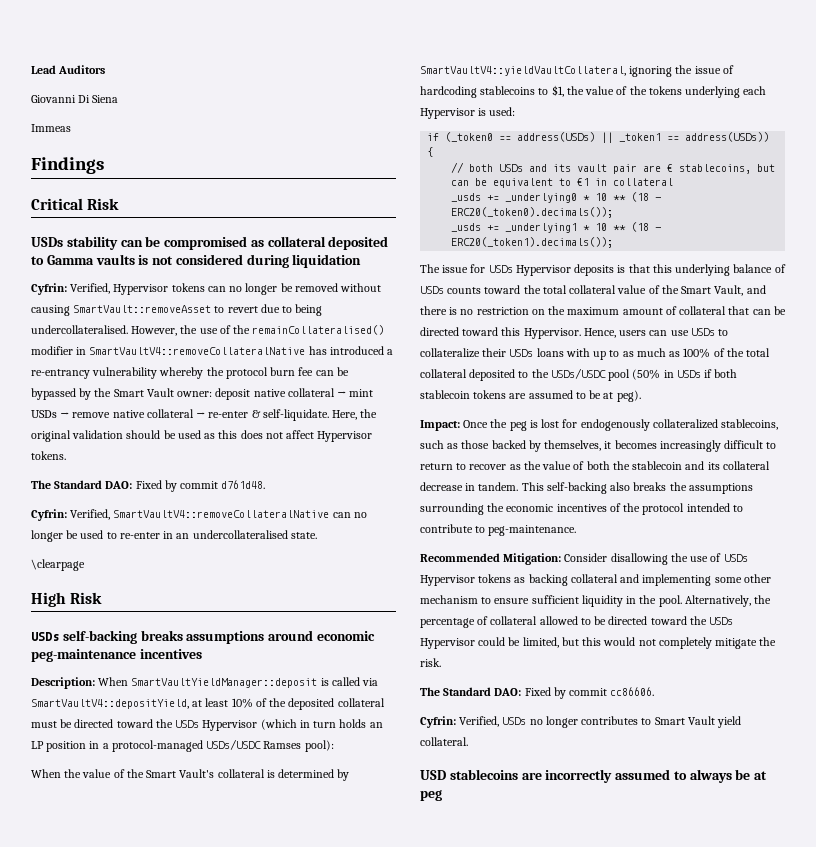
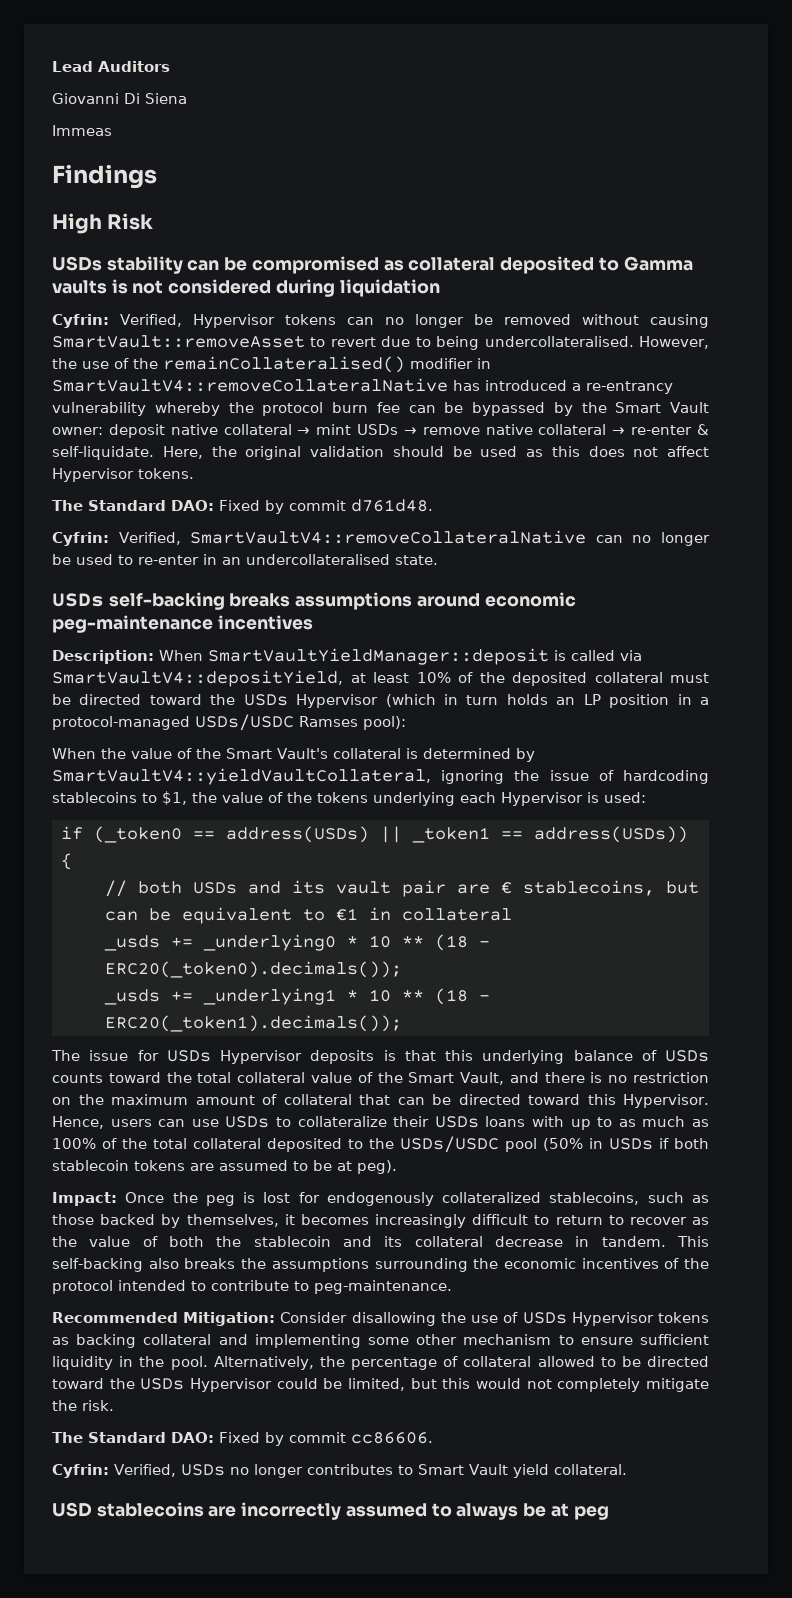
[31,198,83,210] Critical -> [52,213,102,234] High
[31,559,85,571] [31,592,103,607] // \clearpage // High Risk -> (438, 560) none

